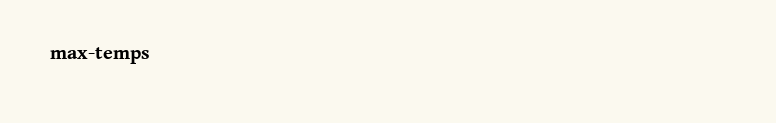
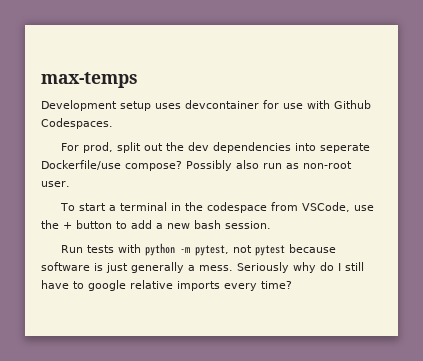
(150, 55) none -> [41,100,371,111] [41,118,113,129] [60,142,370,153] [41,160,352,171] [41,181,70,187] [59,202,374,213] [41,220,271,229] [60,243,336,256] [41,262,364,273] [41,280,292,291] // Development setup uses devcontainer for use with Github Codespaces. // For prod, split out the dev dependencies into seperate Dockerfile/use compose? Possibly also run as non-root user. // To start a terminal in the codespace from VSCode, use the + button to add a new bash session. // Run tests with python -m pytest, not pytest because software is just generally a mess. Seriously why do I still have to google relative imports every time?

